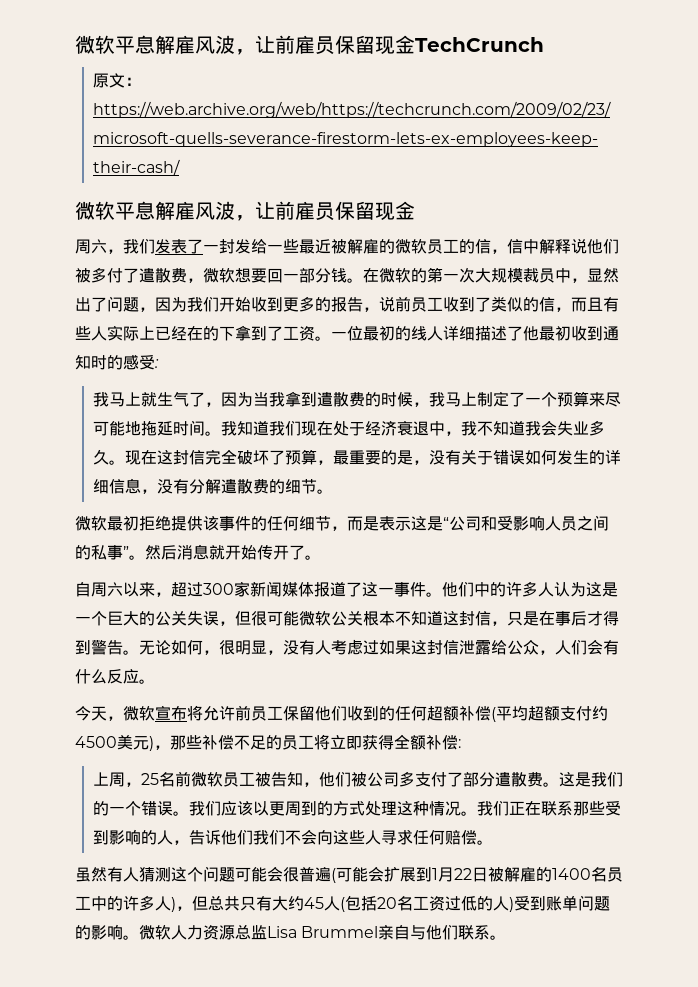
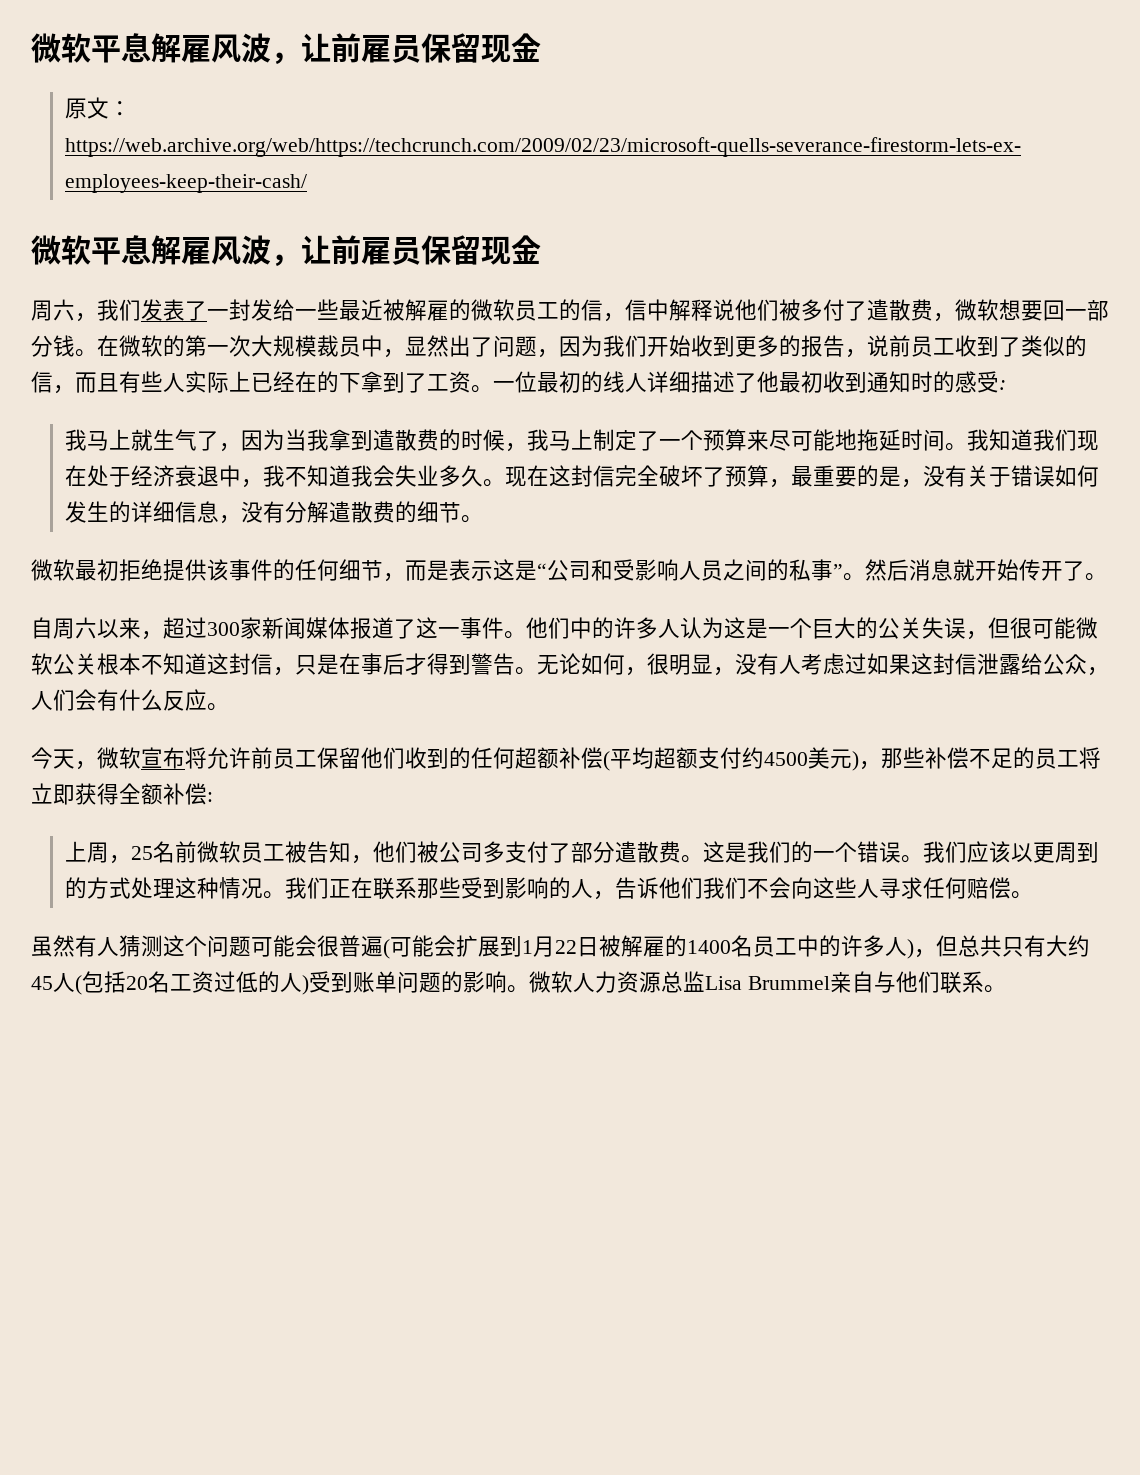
[75,35,544,55] 微软平息解雇风波，让前雇员保留现金TechCrunch -> [31,33,541,65] 微软平息解雇风波，让前雇员保留现金

